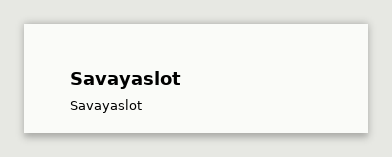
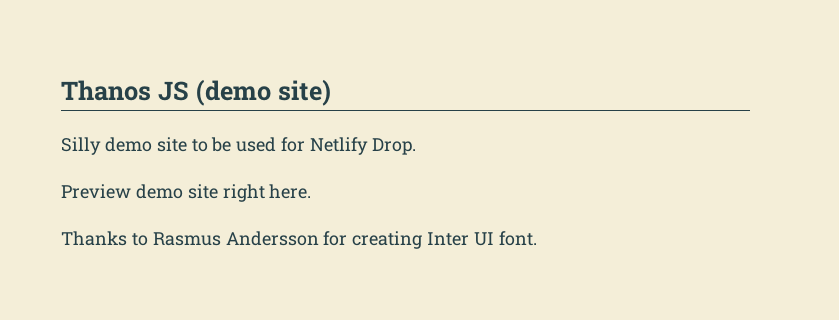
[70,71,181,89] [70,99,142,113] Savayaslot // Savayaslot -> [61,79,331,106] [61,137,416,155] [61,184,312,202] [61,231,537,249] Thanos JS (demo site) // Silly demo site to be used for Netlify Drop. // Preview demo site right here. // Thanks to Rasmus Andersson for creating Inter UI font.

